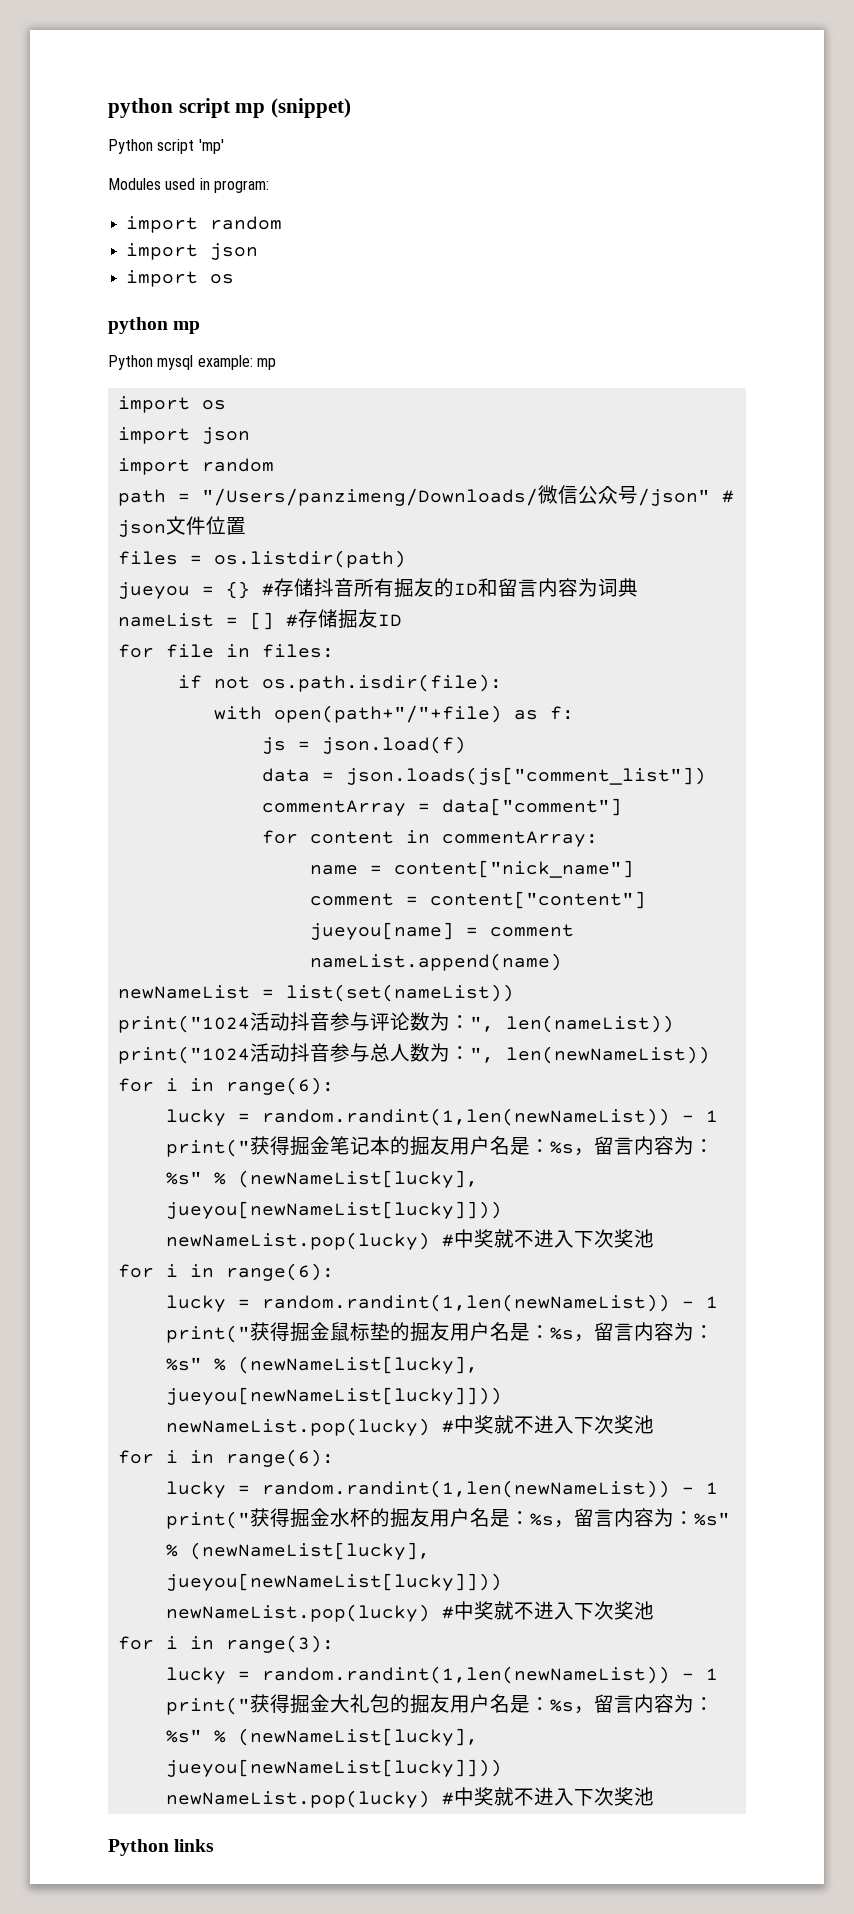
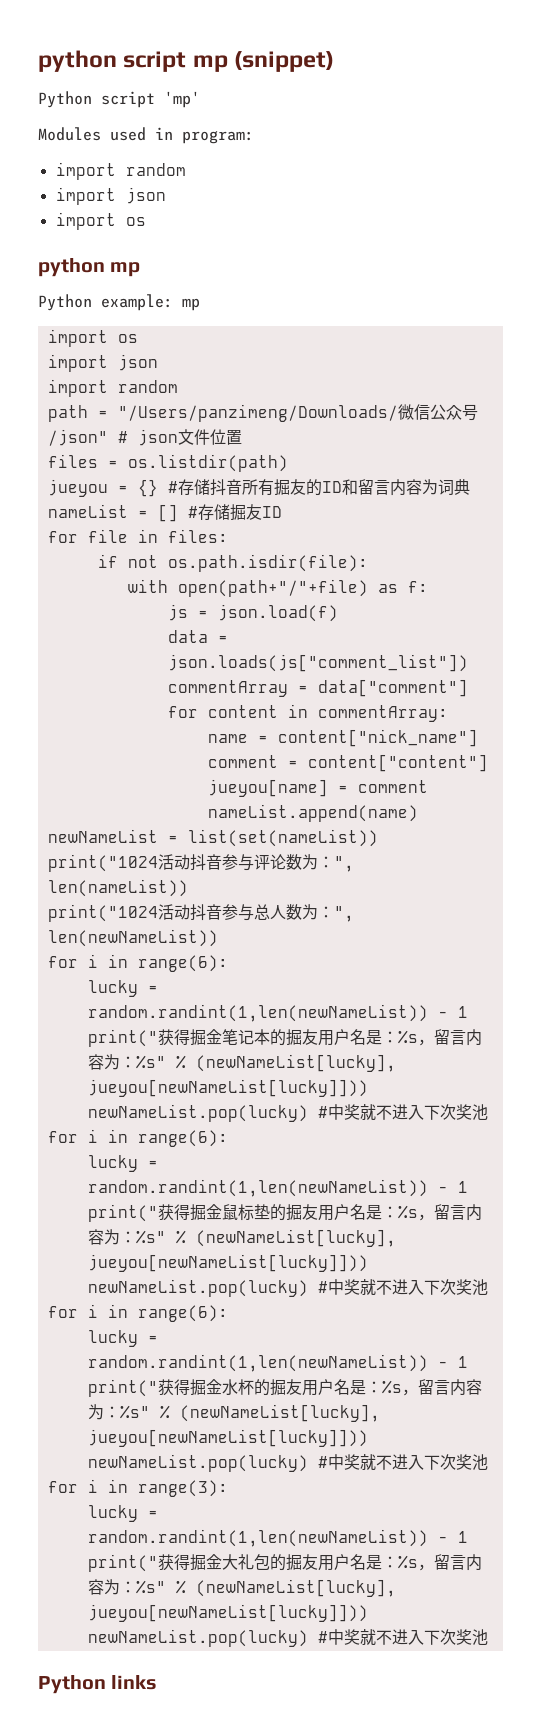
[157,355,194,370] mysql -> (92, 302) none

